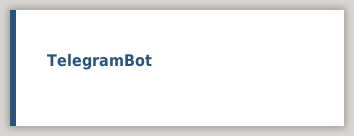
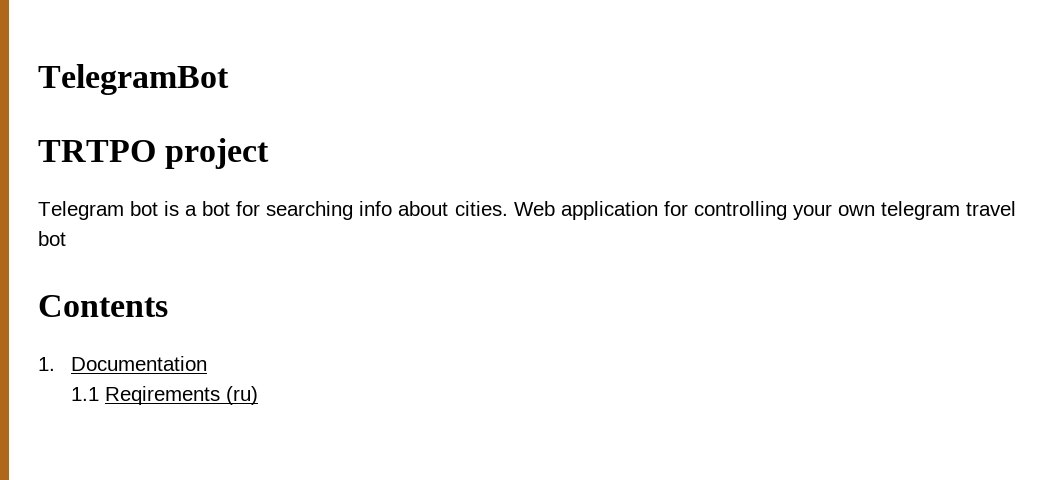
(152, 61) none -> [38,138,270,169] [38,201,1016,220] [38,231,66,246] [38,295,168,317] [38,356,207,371] [70,386,258,405] // TRTPO project // Telegram bot is a bot for searching info about cities. Web application for controlling your own telegram travel bot // Contents // 1. Documentation // 1.1 Reqirements (ru)

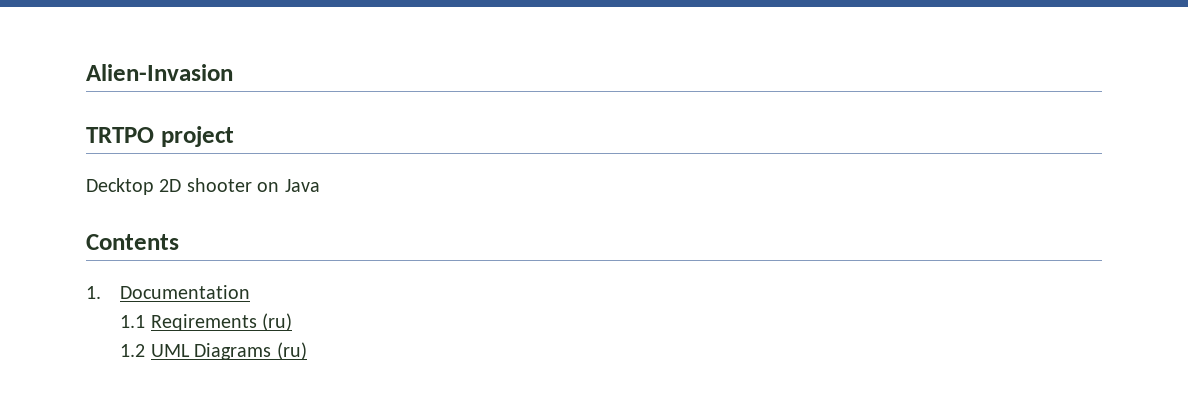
[38,64,229,95] TelegramBot -> [86,64,233,81] Alien-Invasion
[38,201,1016,220] [38,231,66,246] Telegram bot is a bot for searching info about cities. Web application for controlling your own telegram travel bot -> [86,178,320,195] Decktop 2D shooter on Java
(258, 395) none -> [120,342,307,360] // 1.2 UML Diagrams (ru)

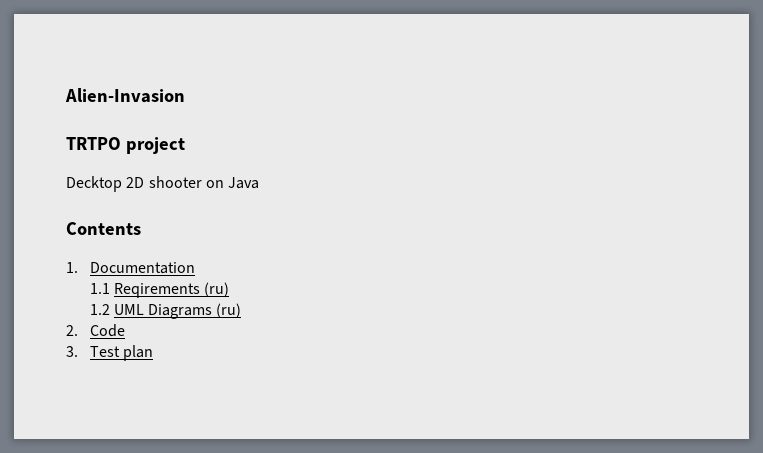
(307, 351) none -> [66,324,125,337] [66,345,153,361] // 2. Code // 3. Test plan

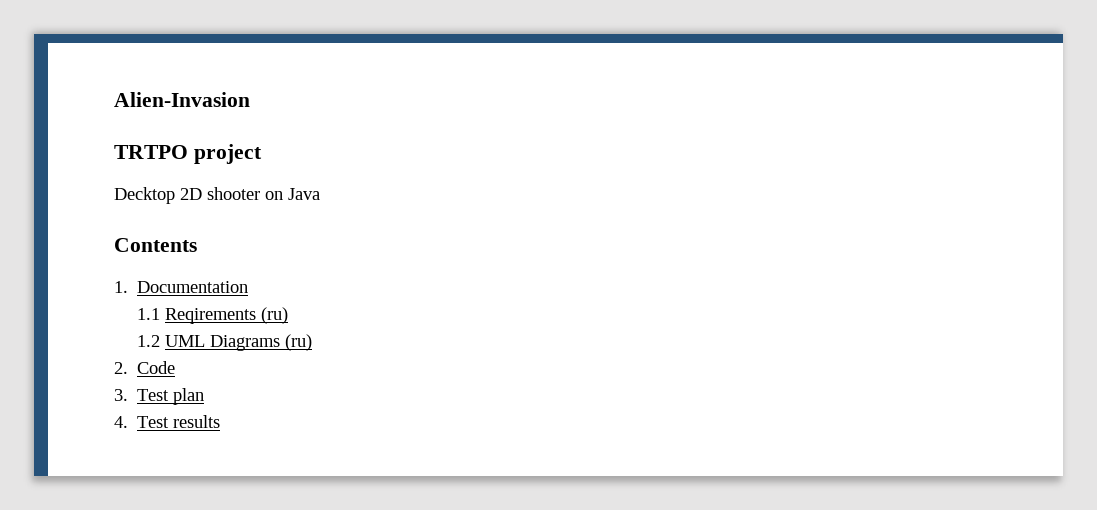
(153, 353) none -> [114,415,221,428] // 4. Test results

